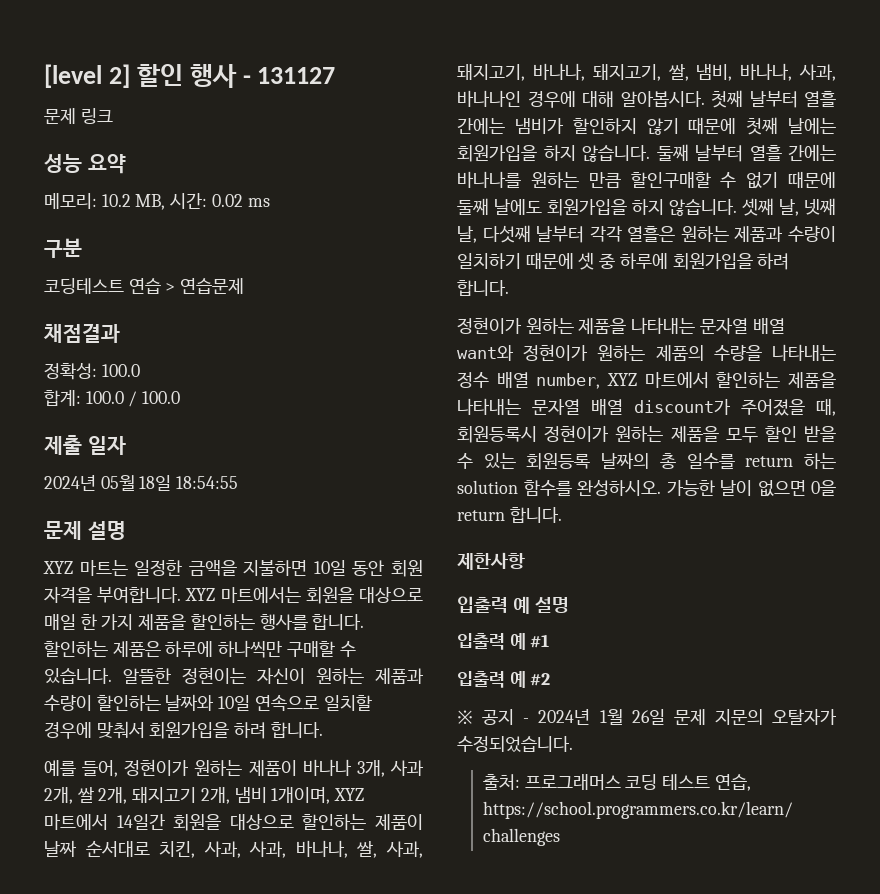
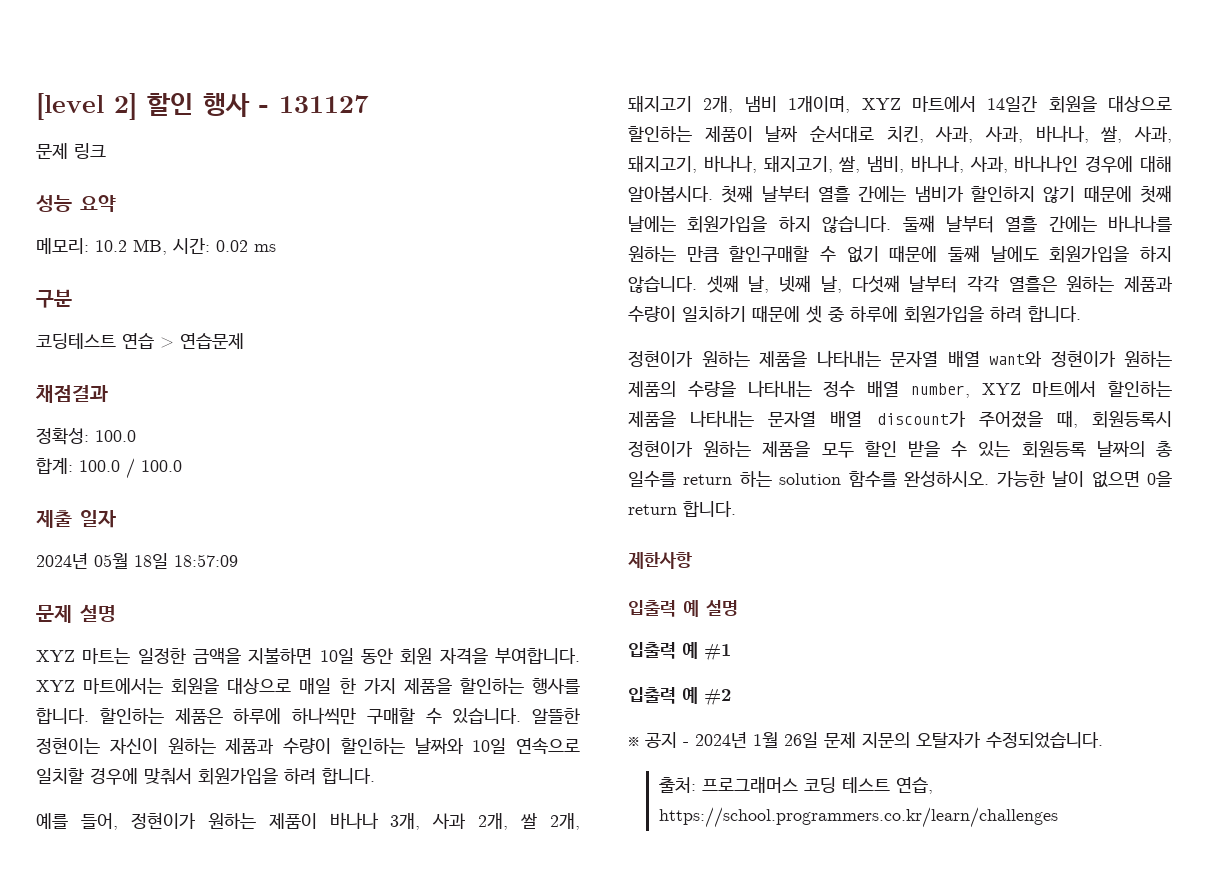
[176,476,239,489] 18:54:55 -> [174,554,238,567] 18:57:09

